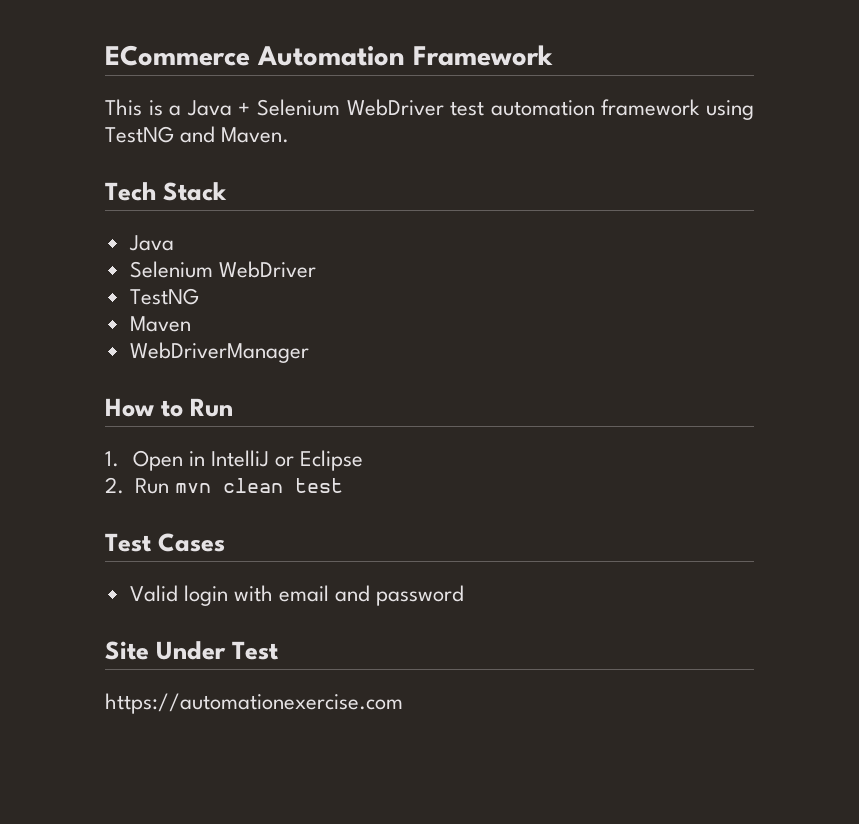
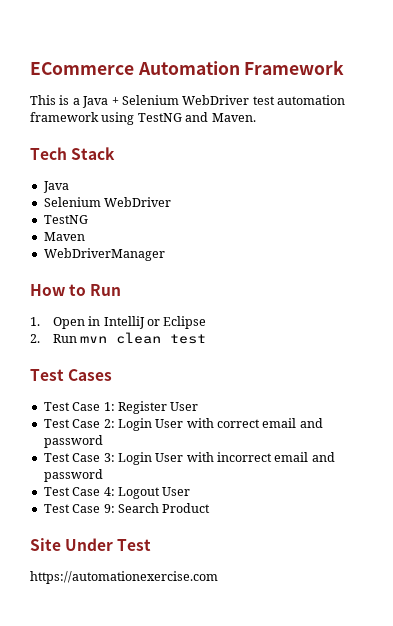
[129,585,465,606] Valid login with email and password -> [43,401,199,414] [43,418,323,431] [43,435,103,448] [43,452,335,465] [43,469,103,482] [43,487,191,499] [43,503,211,513] Test Case 1: Register User // Test Case 2: Login User with correct email and password // Test Case 3: Login User with incorrect email and password // Test Case 4: Logout User // Test Case 9: Search Product

